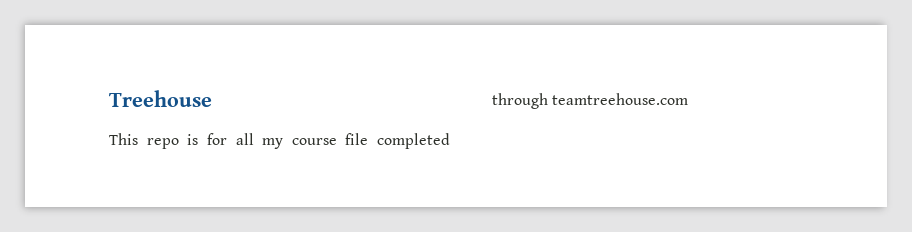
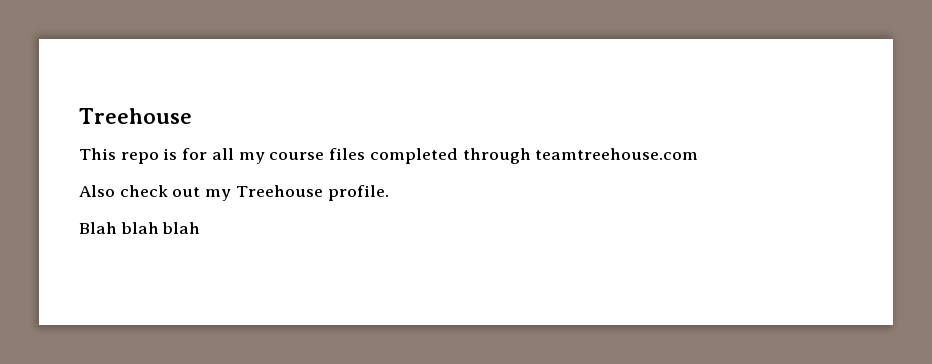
[345,133,369,145] file -> [329,148,366,160] files
(689, 99) none -> [79,185,389,201] [79,222,201,234] // Also check out my Treehouse profile. // Blah blah blah

